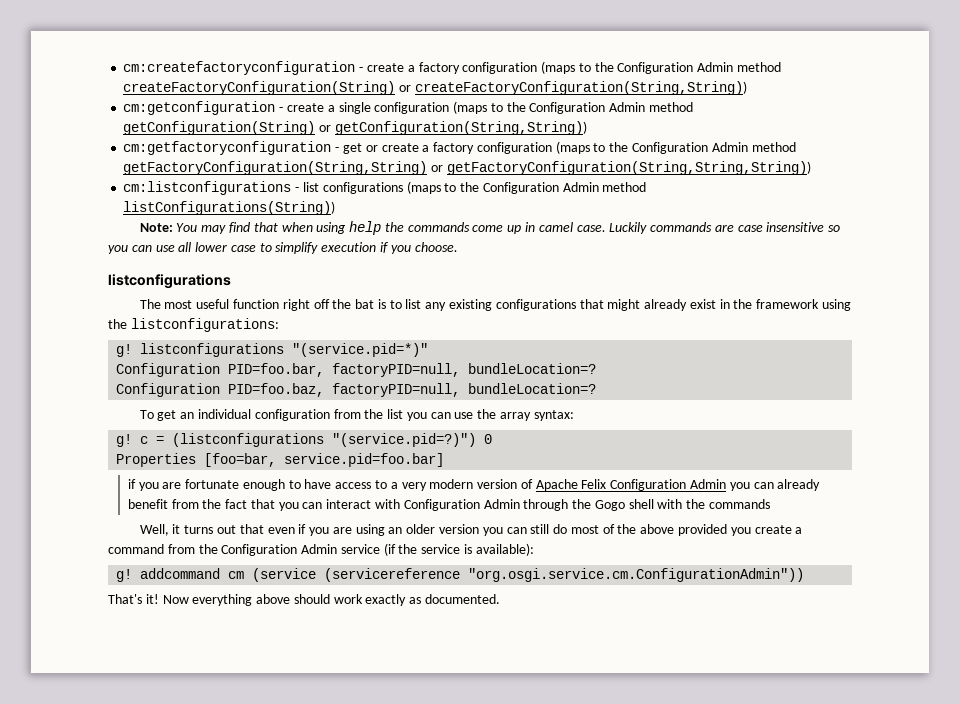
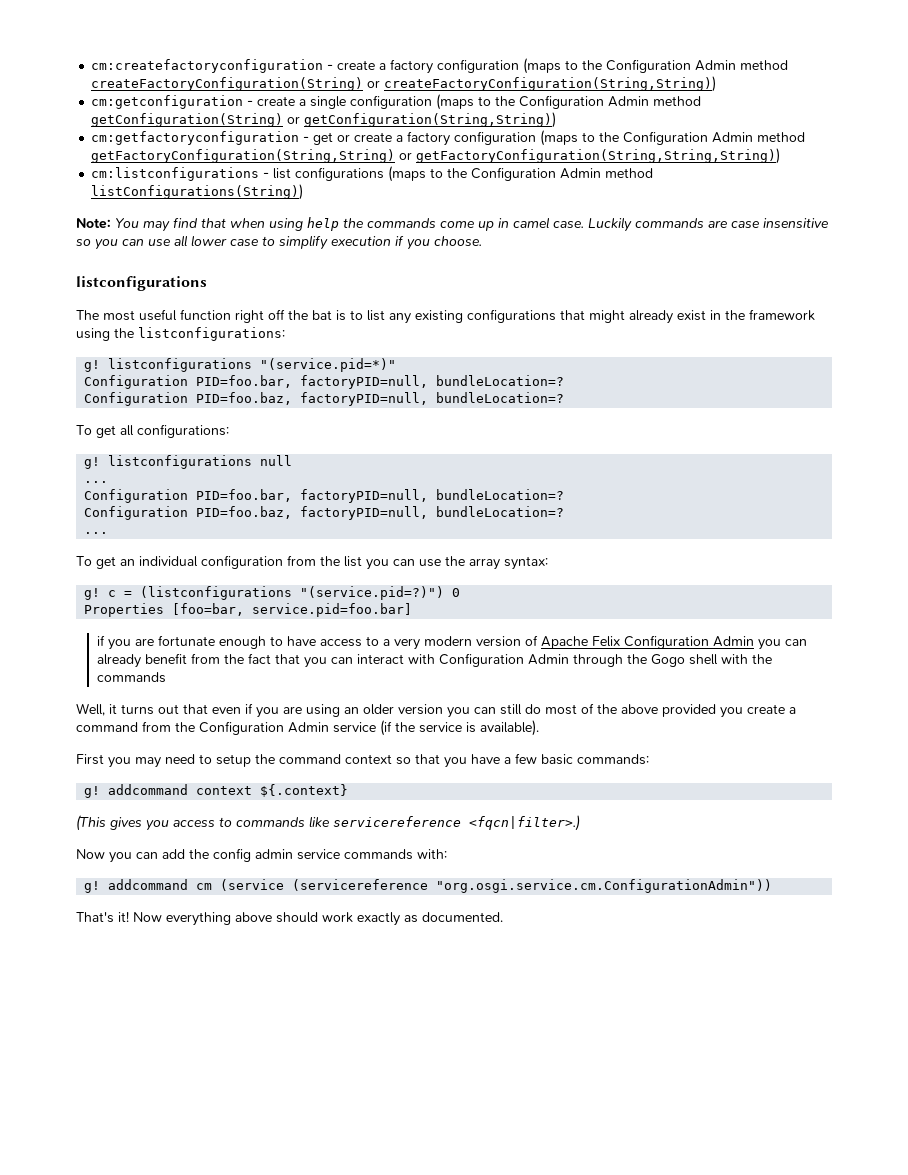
(597, 388) none -> [76,424,229,438] [84,455,293,469] [84,481,109,483] [84,489,565,503] [84,506,565,520] [84,532,109,534] // To get all configurations: // g! listconfigurations null // ... // Configuration PID=foo.bar, factoryPID=null, bundleLocation=? // Configuration PID=foo.baz, factoryPID=null, bundleLocation=? // ...
[475,543,534,556] available): -> [480,720,539,736] [76,753,649,768] [84,784,349,798] [76,815,580,831] [76,848,447,863] available). // First you may need to setup the command context so that you have a few basic commands: // g! addcommand context ${.context} // (This gives you access to commands like servicereference <fqcn|filter>.) // Now you can add the config admin service commands with:

